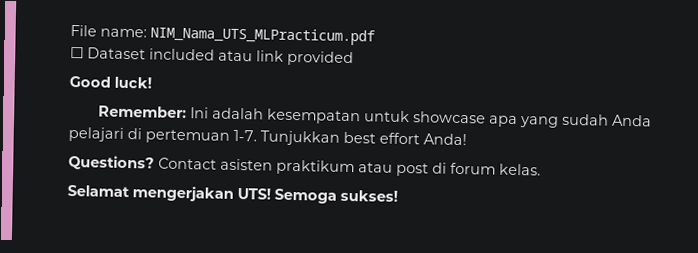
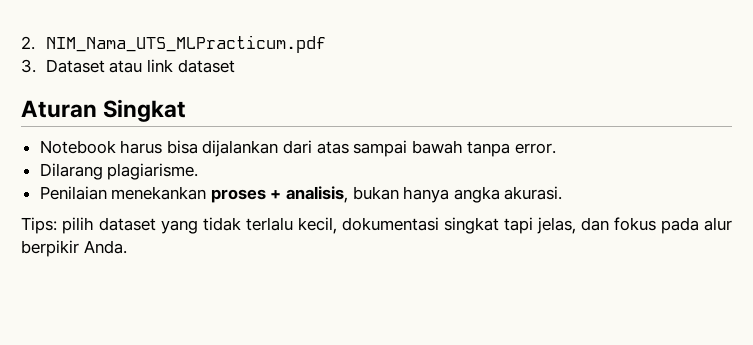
[70,24,147,38] File name: -> [21,36,35,50] 2.
[70,46,354,67] [69,75,152,89] [98,105,653,128] [68,126,467,146] [68,154,541,177] [67,184,398,204] ☐ Dataset included atau link provided // Good luck! // Remember: Ini adalah kesempatan untuk showcase apa yang sudah Anda pelajari di pertemuan 1-7. Tunjukkan best effort Anda! // Questions? Contact asisten praktikum atau post di forum kelas. // Selamat mengerjakan UTS! Semoga sukses! -> [21,59,235,73] [21,99,187,122] [39,140,557,157] [39,163,199,180] [39,186,563,203] [21,217,732,234] [21,240,127,257] 3. Dataset atau link dataset // Aturan Singkat // Notebook harus bisa dijalankan dari atas sampai bawah tanpa error. // Dilarang plagiarisme. // Penilaian menekankan proses + analisis, bukan hanya angka akurasi. // Tips: pilih dataset yang tidak terlalu kecil, dokumentasi singkat tapi jelas, dan fokus pada alur berpikir Anda.

